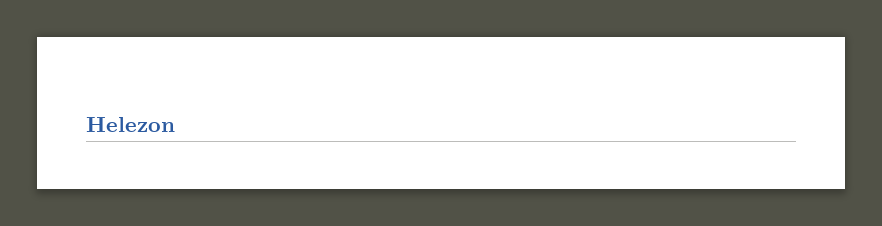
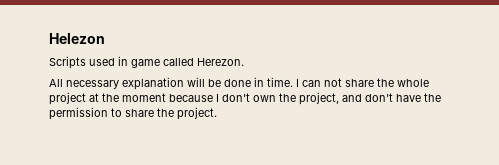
(175, 124) none -> [49,56,244,69] [49,77,429,90] [49,92,441,105] [49,107,217,120] // Scripts used in game called Herezon. // All necessary explanation will be done in time. I can not share the whole project at the moment because I don't own the project, and don't have the permission to share the project.

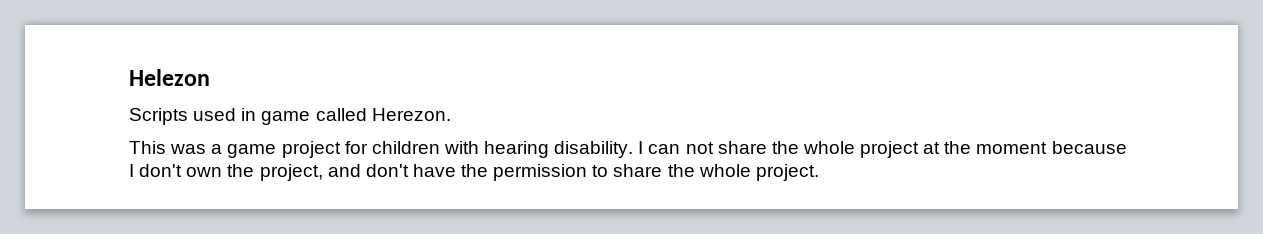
[49,77,293,90] All necessary explanation will be done in time. -> [129,141,634,158] This was a game project for children with hearing disability.
(174, 112) none -> [698,164,751,177] whole

